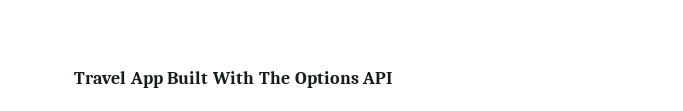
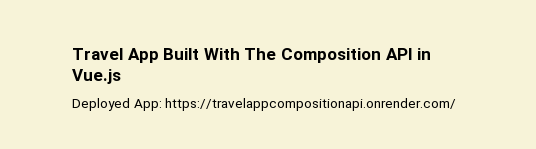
[294,71,393,88] Options API -> [280,48,432,63] [72,69,121,84] [72,98,457,111] Composition API in Vue.js // Deployed App: https://travelappcompositionapi.onrender.com/

